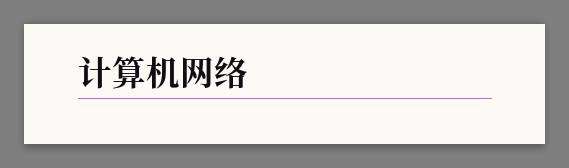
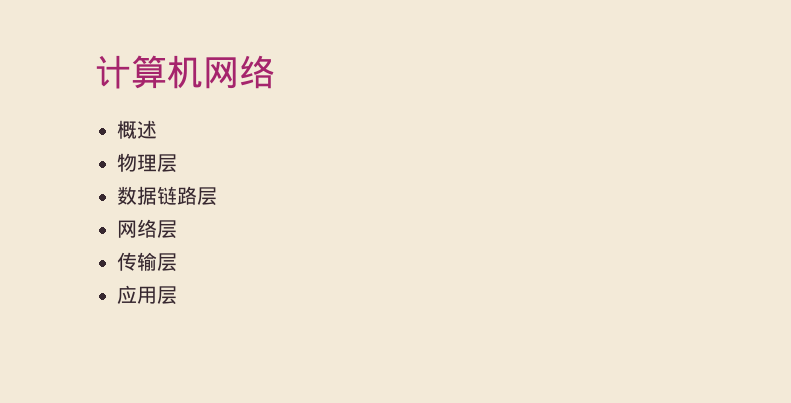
(248, 72) none -> [117,120,157,139] [117,153,177,173] [117,186,217,206] [117,219,177,239] [117,252,177,272] [117,285,177,305] // 概述 // 物理层 // 数据链路层 // 网络层 // 传输层 // 应用层

